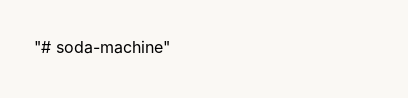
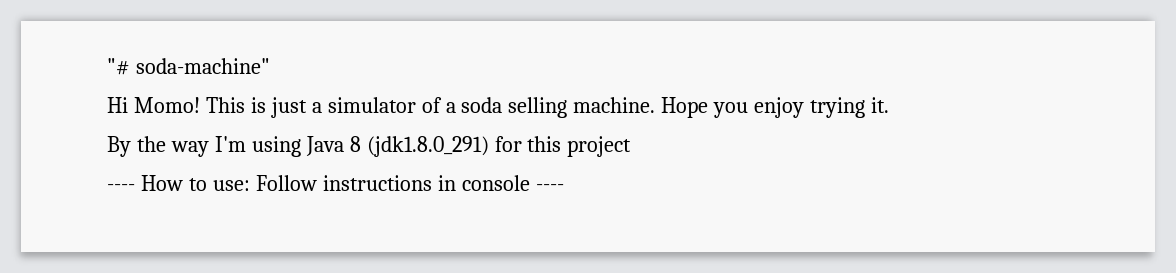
(170, 47) none -> [107,97,890,118] [107,136,632,157] [107,175,564,191] // Hi Momo! This is just a simulator of a soda selling machine. Hope you enjoy trying it. // By the way I'm using Java 8 (jdk1.8.0_291) for this project // ---- How to use: Follow instructions in console ----

